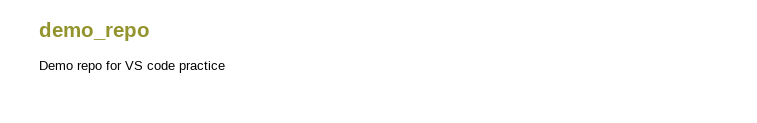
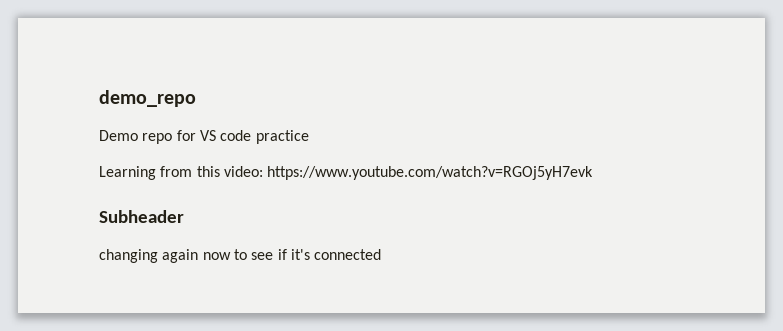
(225, 67) none -> [99,166,594,180] [99,210,184,223] [99,249,382,263] // Learning from this video: https://www.youtube.com/watch?v=RGOj5yH7evk // Subheader // changing again now to see if it's connected

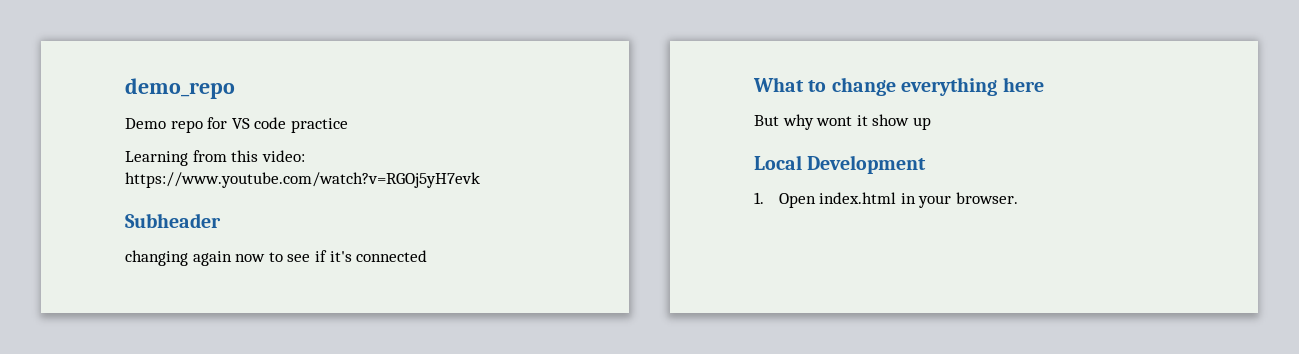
(382, 254) none -> [753,77,1044,96] [754,114,931,130] [754,155,927,174] [754,192,1018,208] // What to change everything here // But why wont it show up // Local Development // 1. Open index.html in your browser.

